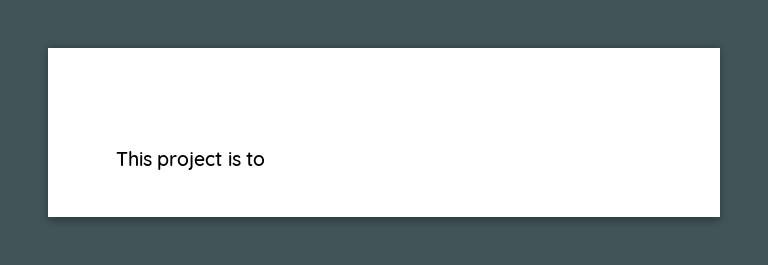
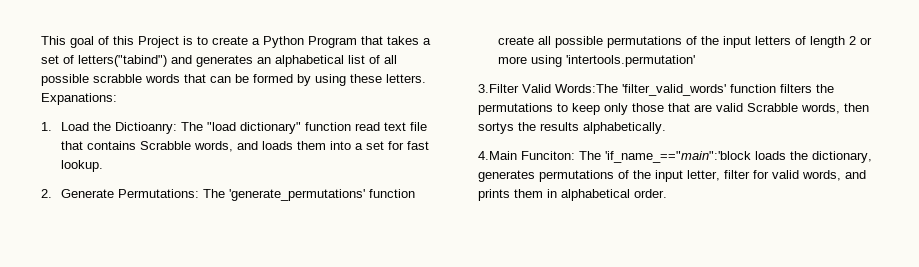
[157,152,265,170] project is to -> [70,36,431,48] [41,55,397,67] [41,74,426,86] [41,93,117,105] [41,122,427,134] [60,141,429,152] [60,160,103,172] [41,189,415,201] [497,36,872,48] [497,55,695,67] [478,84,834,96] [478,103,869,115] [478,122,666,134] [478,151,872,163] [478,170,866,182] [478,189,667,201] goal of this Project is to create a Python Program that takes a set of letters("tabind") and generates an alphabetical list of all possible scrabble words that can be formed by using these letters. Expanations: // 1. Load the Dictioanry: The "load dictionary" function read text file that contains Scrabble words, and loads them into a set for fast lookup. // 2. Generate Permutations: The 'generate_permutations' function create all possible permutations of the input letters of length 2 or more using 'intertools.permutation' // 3.Filter Valid Words:The 'filter_valid_words' function filters the permutations to keep only those that are valid Scrabble words, then sortys the results alphabetically. // 4.Main Funciton: The 'if_name_=="main":'block loads the dictionary, generates permutations of the input letter, filter for valid words, and prints them in alphabetical order.

